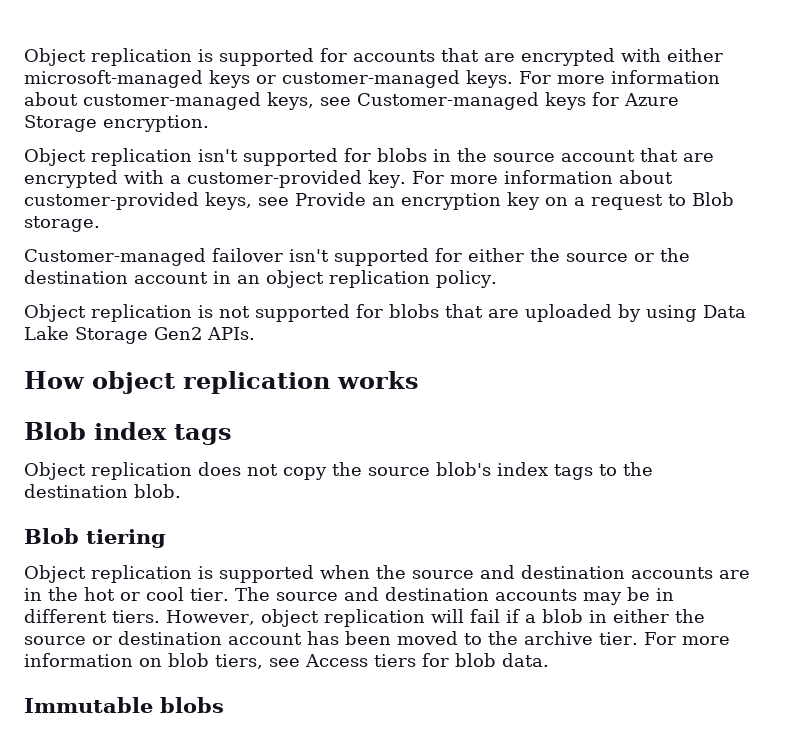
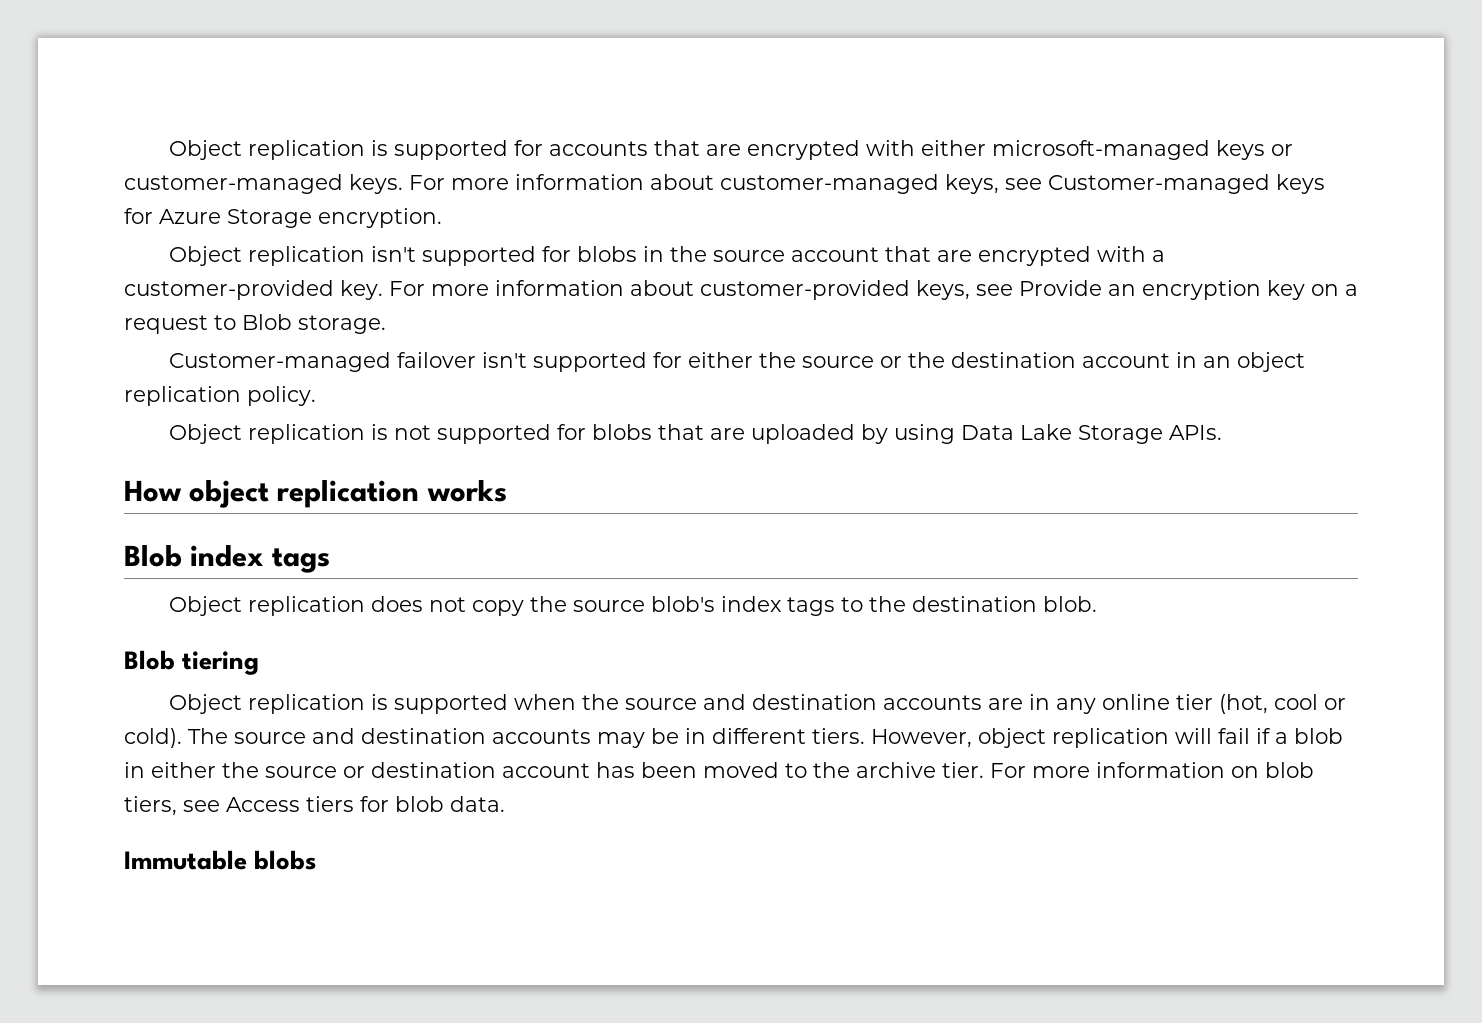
[154,327,202,340] Gen2 -> (1163, 434) none
[48,587,229,601] the hot or cool tier. -> [1055,694,1346,714] [124,728,182,748] any online tier (hot, cool or cold).

